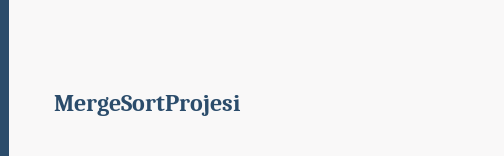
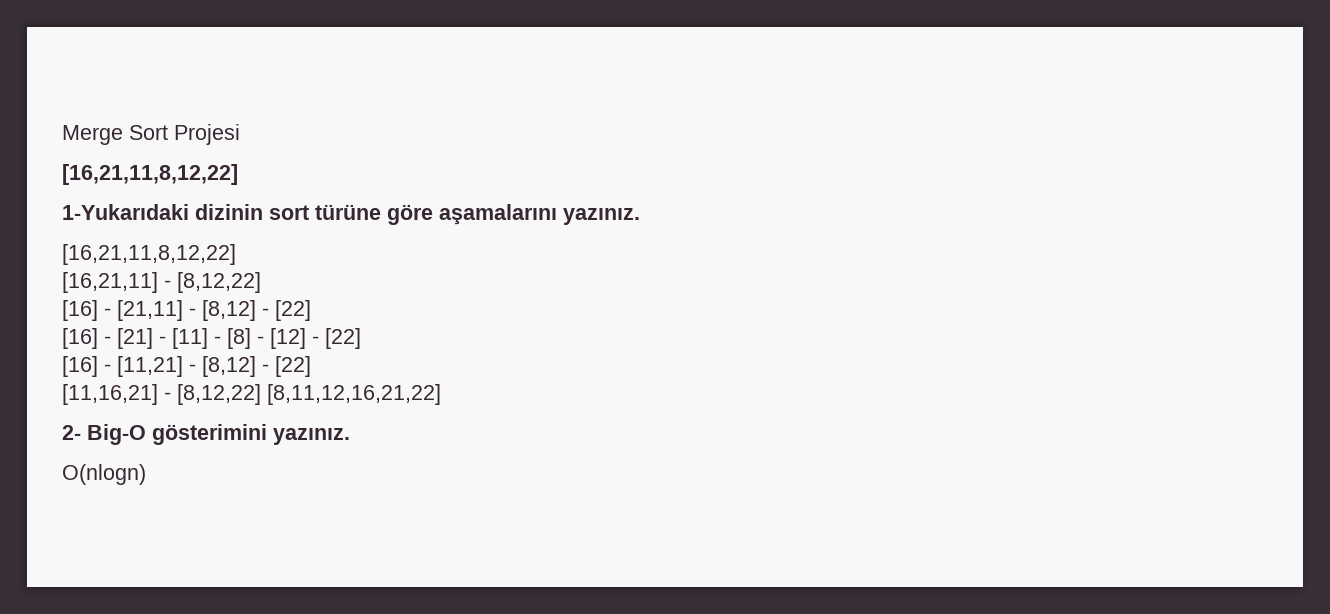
[54,95,241,116] MergeSortProjesi -> [62,124,240,145] [62,164,238,185] [62,204,640,225] [62,244,236,265] [62,272,261,293] [62,300,311,321] [62,328,361,349] [62,356,311,377] [62,384,441,405] [62,424,350,445] [62,464,146,485] Merge Sort Projesi // [16,21,11,8,12,22] // 1-Yukarıdaki dizinin sort türüne göre aşamalarını yazınız. // [16,21,11,8,12,22] // [16,21,11] - [8,12,22] // [16] - [21,11] - [8,12] - [22] // [16] - [21] - [11] - [8] - [12] - [22] // [16] - [11,21] - [8,12] - [22] // [11,16,21] - [8,12,22] [8,11,12,16,21,22] // 2- Big-O gösterimini yazınız. // O(nlogn)

